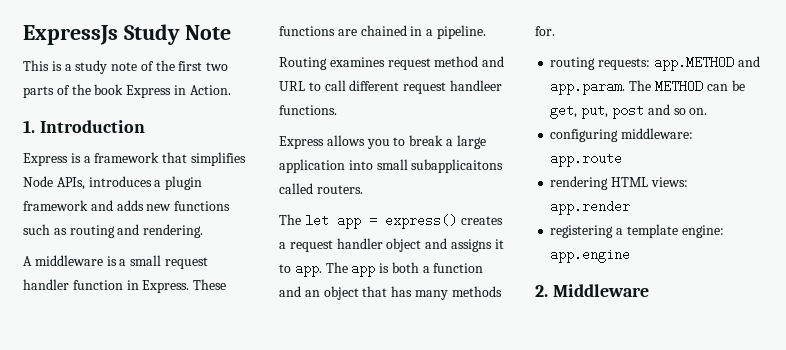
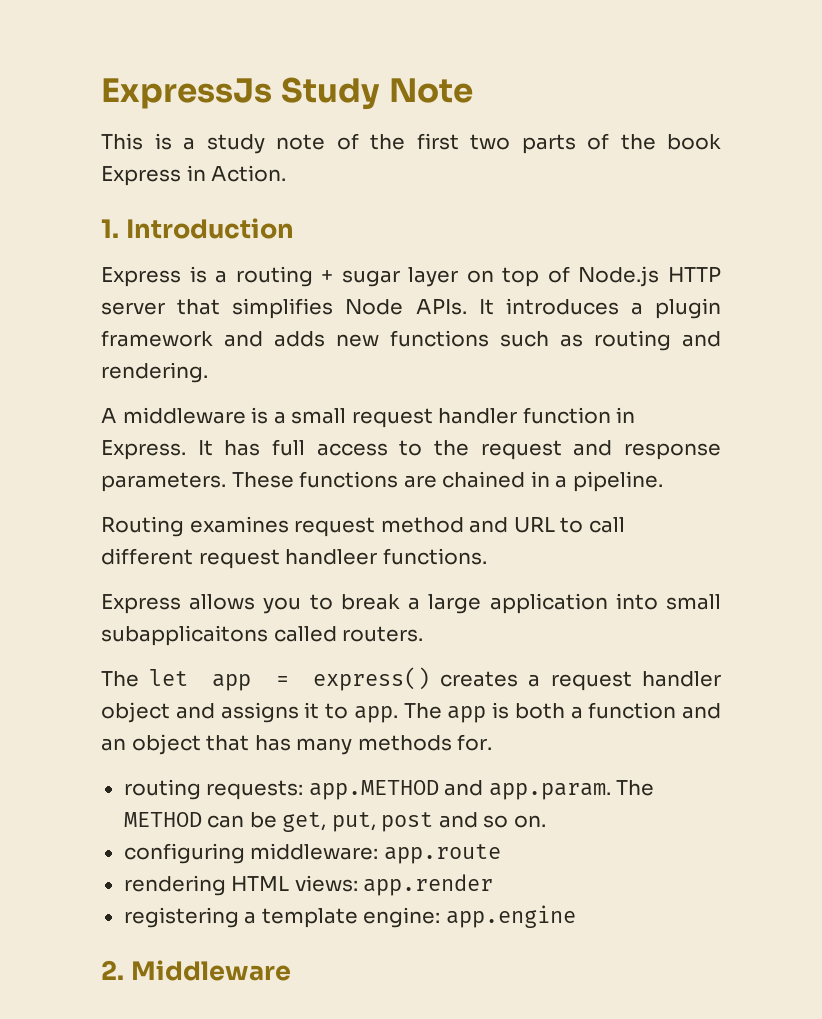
[94,152,160,163] framework -> [235,266,721,287] [101,302,165,315] routing + sugar layer on top of Node.js HTTP server
[56,177,85,190] APIs, -> [415,298,494,315] APIs. It
(190, 286) none -> [197,439,722,460] [101,472,226,492] It has full access to the request and response parameters.

